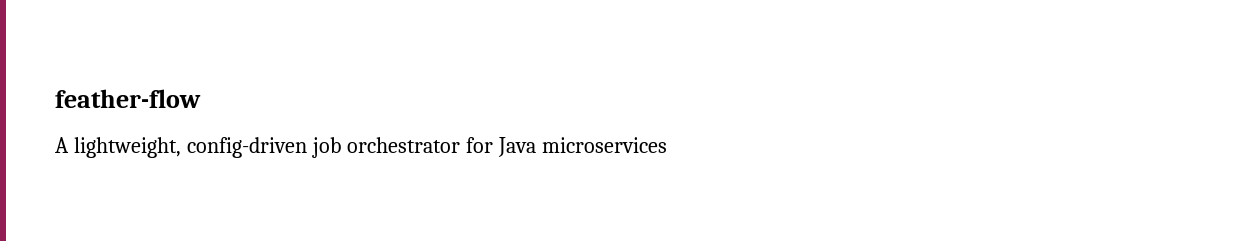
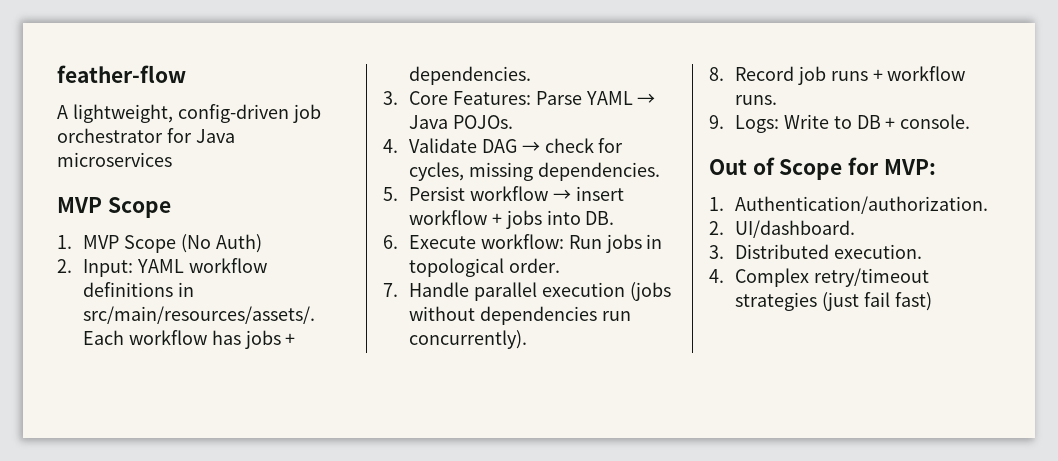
(667, 145) none -> [57,197,171,218] [57,234,262,253] [57,258,267,277] [82,282,194,297] [82,306,315,324] [82,330,296,349] [408,66,531,85] [383,91,656,105] [408,115,513,129] [383,138,624,153] [408,162,660,181] [383,186,624,201] [408,210,615,229] [383,234,663,253] [408,258,560,277] [383,282,671,301] [408,306,631,325] [408,330,527,349] [709,66,966,85] [734,95,777,105] [709,114,971,133] [709,157,936,180] [709,196,988,214] [709,220,855,238] [709,244,922,259] [709,268,929,287] [734,292,932,311] // MVP Scope // 1. MVP Scope (No Auth) // 2. Input: YAML workflow definitions in src/main/resources/assets/. Each workflow has jobs + dependencies. // 3. Core Features: Parse YAML → Java POJOs. // 4. Validate DAG → check for cycles, missing dependencies. // 5. Persist workflow → insert workflow + jobs into DB. // 6. Execute workflow: Run jobs in topological order. // 7. Handle parallel execution (jobs without dependencies run concurrently). // 8. Record job runs + workflow runs. // 9. Logs: Write to DB + console. // Out of Scope for MVP: // 1. Authentication/authorization. // 2. UI/dashboard. // 3. Distributed execution. // 4. Complex retry/timeout strategies (just fail fast)

